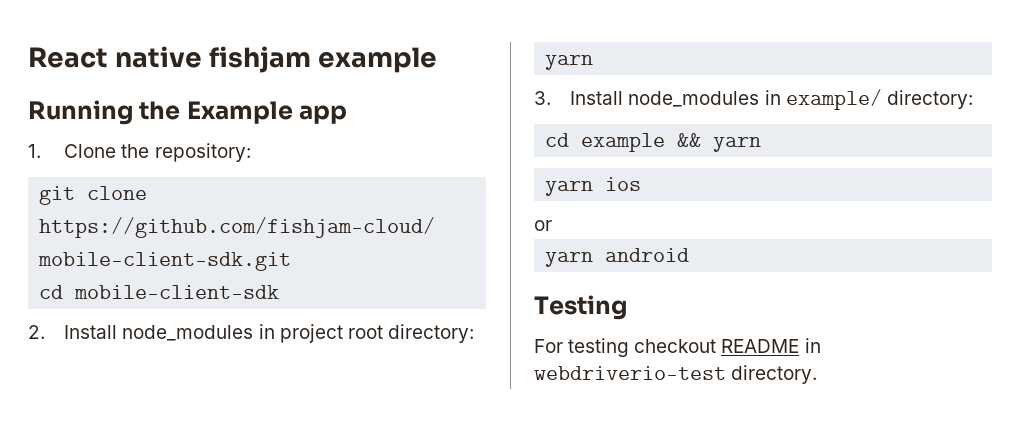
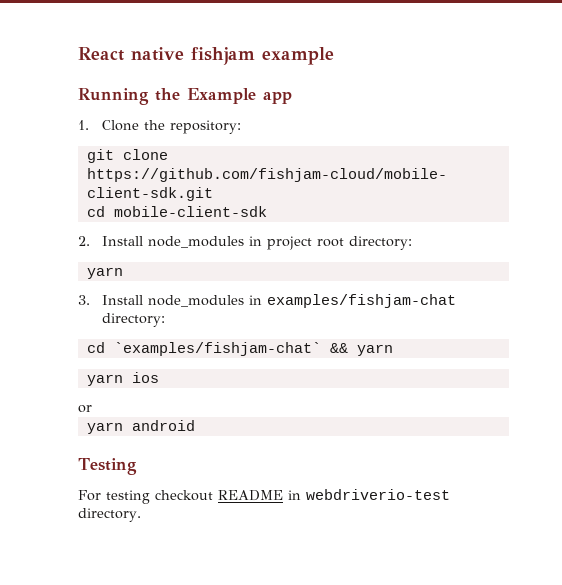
[785,89,882,110] example/ -> [267,294,457,308] examples/fishjam-chat
[581,133,666,152] example -> [113,342,321,356] `examples/fishjam-chat`

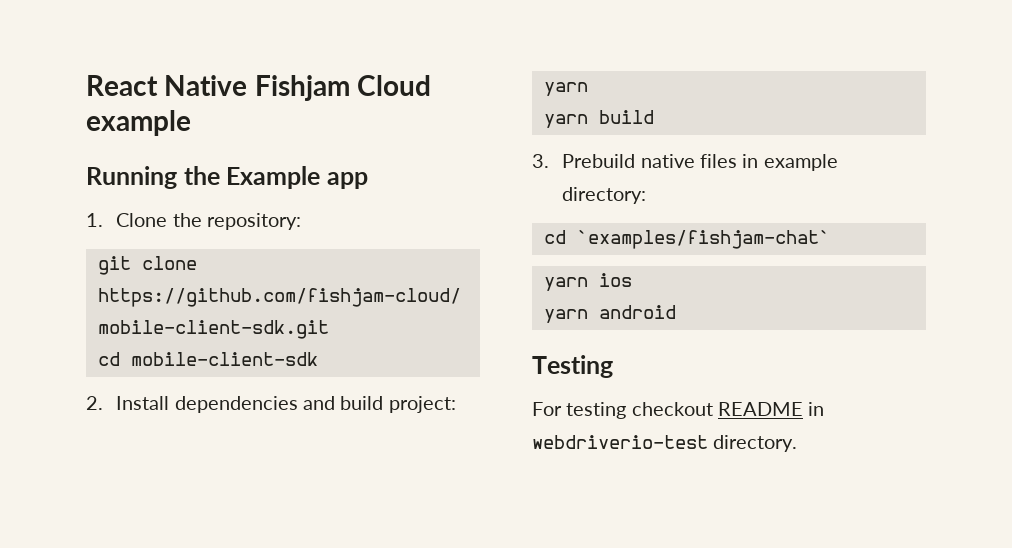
[131,47,255,65] native fishjam -> [164,75,432,101] Native Fishjam Cloud
[148,236,413,250] [86,267,123,279] node_modules in project root directory: // yarn -> [174,396,456,413] [543,82,588,96] [543,110,654,128] dependencies and build project: // yarn // yarn build
[102,294,457,308] Install node_modules in examples/fishjam-chat -> [562,154,838,171] Prebuild native files in example
[329,343,393,356] && yarn -> (830, 239) none
[78,405,92,413] // or -> (632, 280) none

